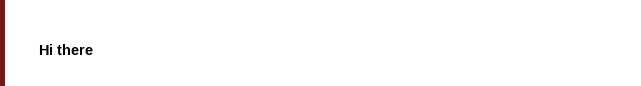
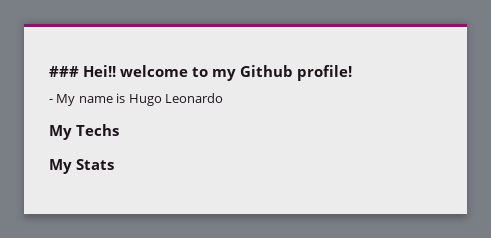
[39,44,93,55] Hi there -> [49,65,352,81] [49,93,223,106] [49,124,119,140] [49,159,114,174] ### Hei!! welcome to my Github profile! // - My name is Hugo Leonardo // My Techs // My Stats

